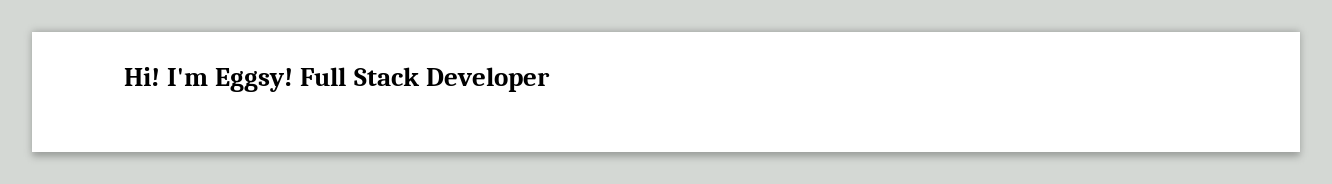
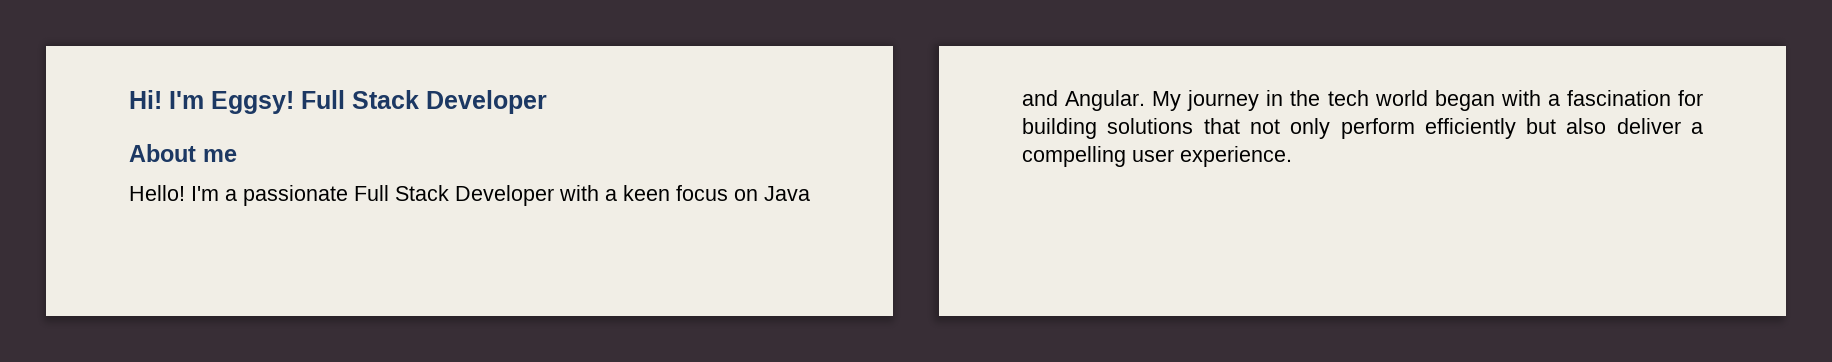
(550, 79) none -> [129,144,237,162] [129,185,810,206] [1022,90,1703,111] [1022,118,1703,139] [1022,146,1292,167] // About me // Hello! I'm a passionate Full Stack Developer with a keen focus on Java and Angular. My journey in the tech world began with a fascination for building solutions that not only perform efficiently but also deliver a compelling user experience.

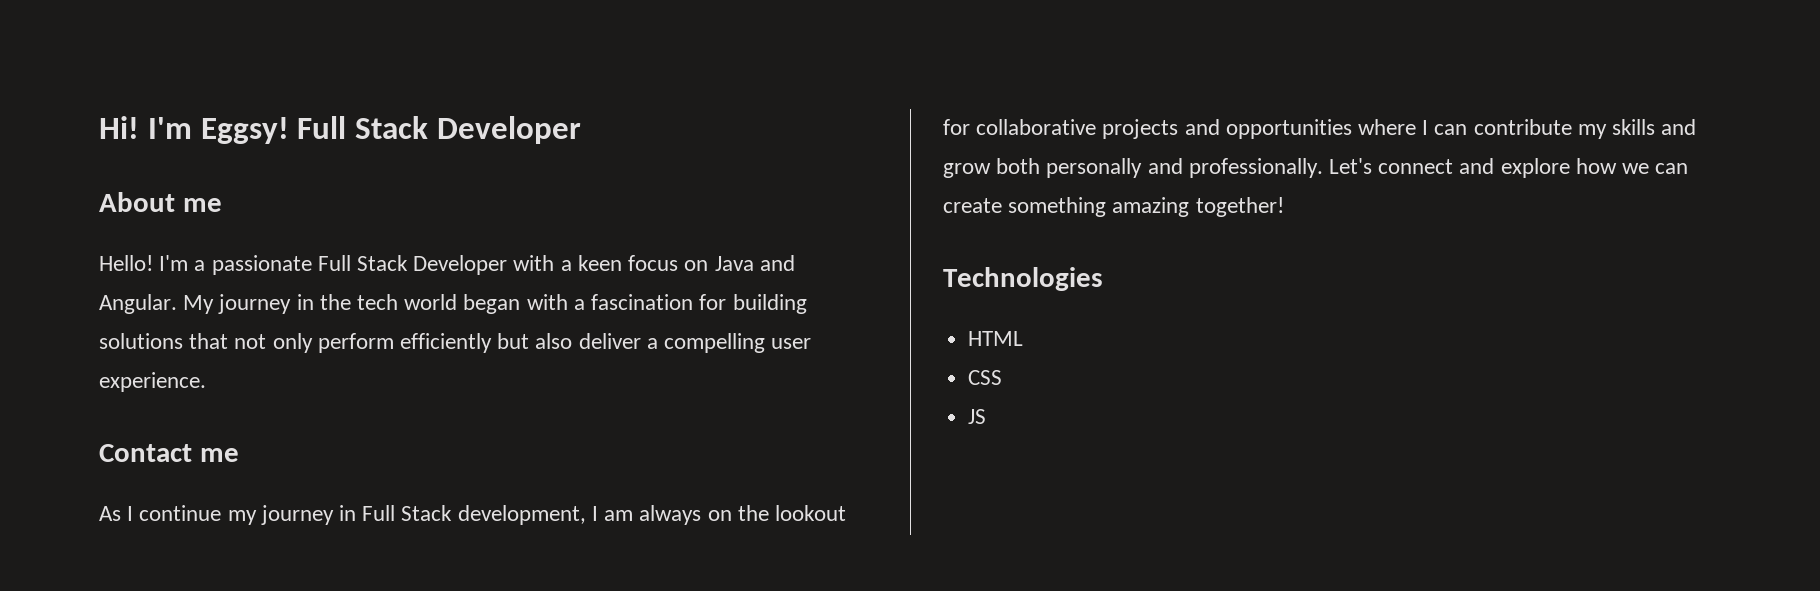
(1292, 156) none -> [99,444,239,462] [99,505,846,525] [943,119,1697,139] [943,158,1689,178] [943,197,1284,217] [943,267,1103,291] [968,331,1024,346] [968,370,1003,385] [968,409,987,424] // Contact me // As I continue my journey in Full Stack development, I am always on the lookout for collaborative projects and opportunities where I can contribute my skills and grow both personally and professionally. Let's connect and explore how we can create something amazing together! // Technologies // HTML // CSS // JS

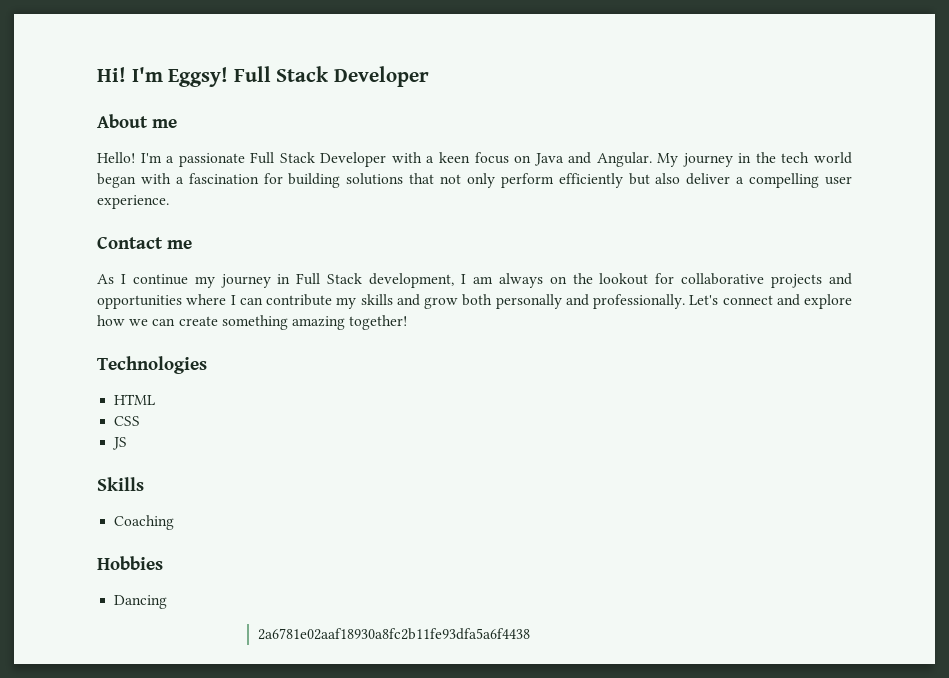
(987, 416) none -> [97,477,144,491] [114,515,175,530] [97,556,163,570] [114,595,168,609] [257,628,530,640] // Skills // Coaching // Hobbies // Dancing // 2a6781e02aaf18930a8fc2b11fe93dfa5a6f4438

